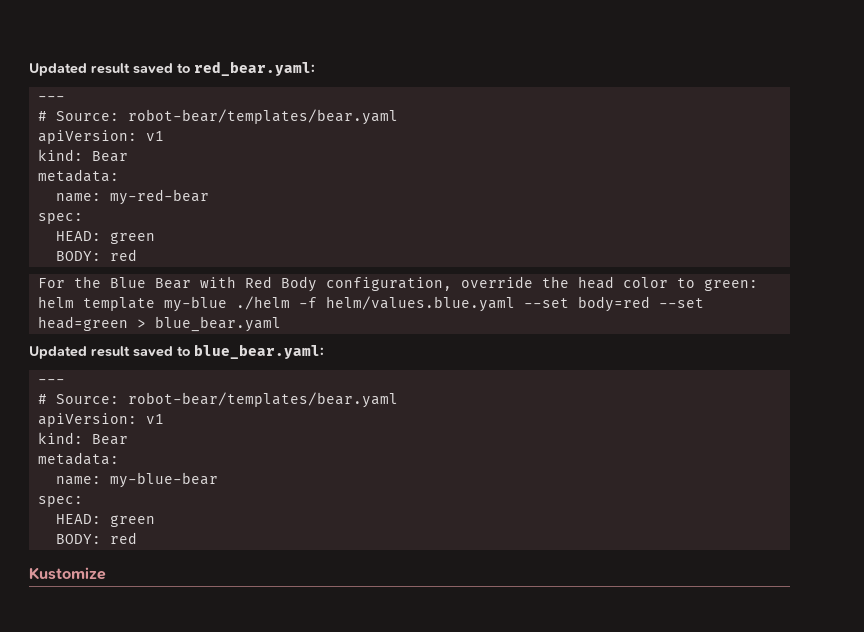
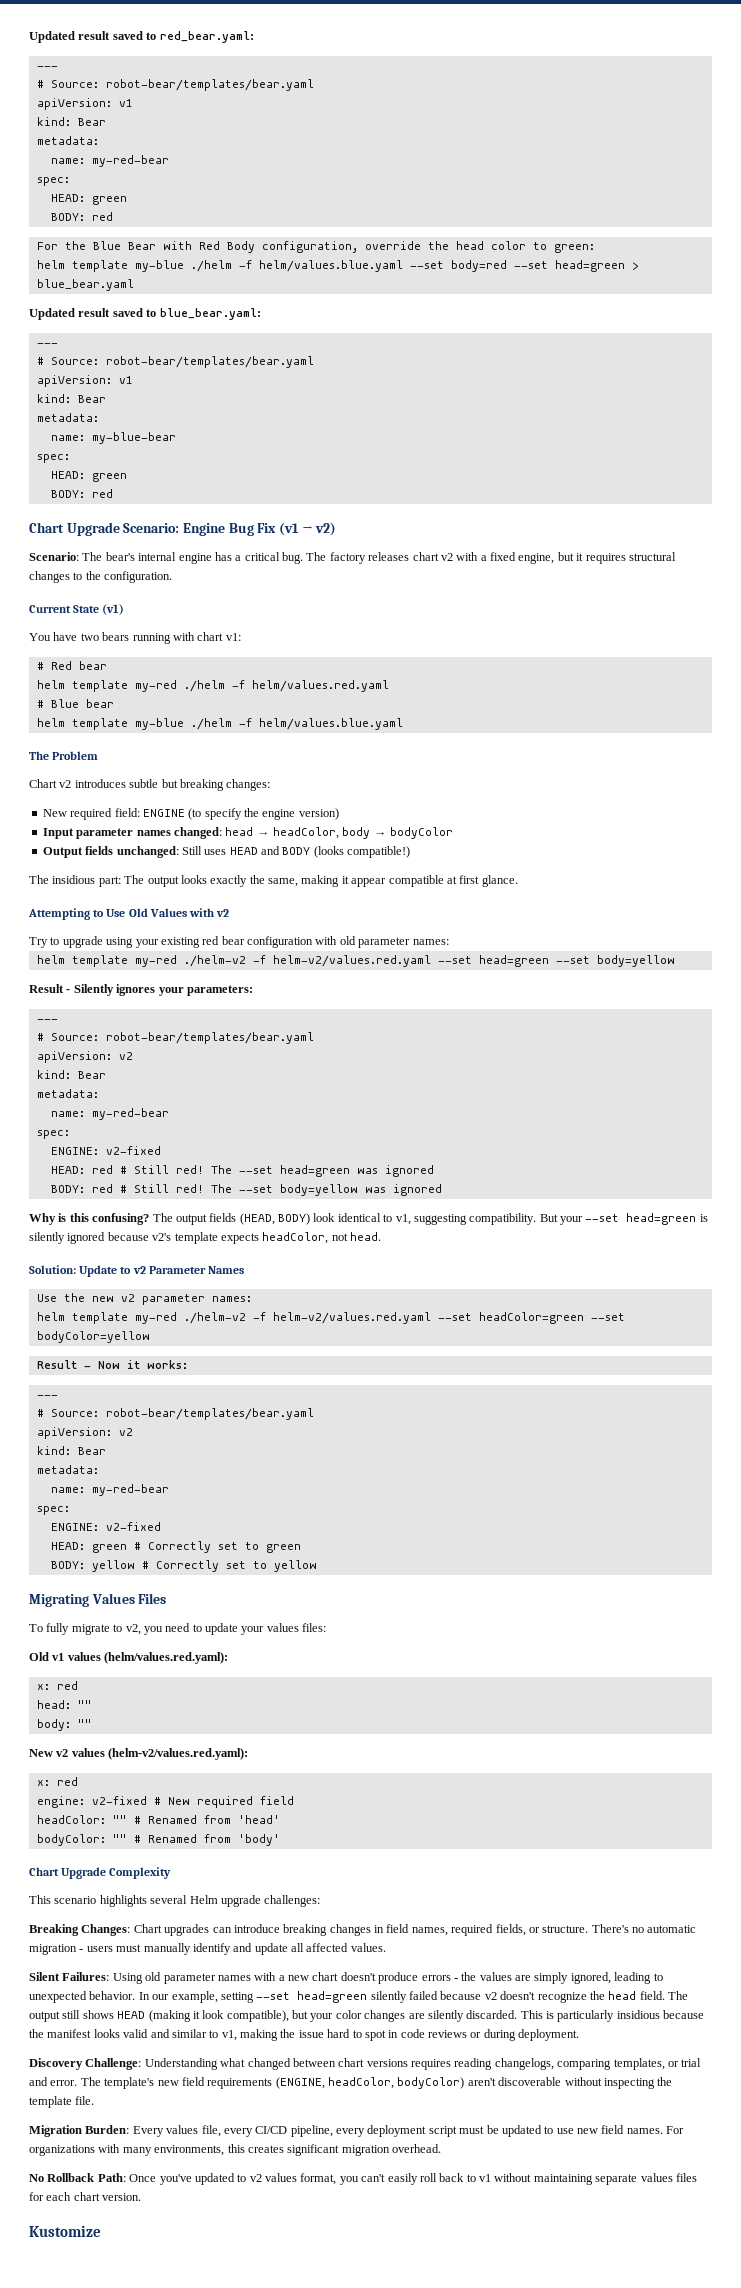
(137, 538) none -> [29,522,337,536] [29,552,676,564] [29,571,173,583] [29,604,125,615] [29,632,241,644] [36,661,107,670] [36,680,389,692] [36,699,114,708] [36,718,403,730] [29,751,99,760] [29,779,271,791] [42,808,339,820] [42,827,454,839] [42,846,411,858] [29,875,518,887] [28,908,230,920] [29,936,449,948] [36,955,675,967] [29,984,253,996] [36,1019,58,1022] [36,1032,314,1044] [36,1051,133,1063] [36,1070,106,1079] [36,1089,99,1098] [50,1108,169,1120] [36,1130,70,1139] [50,1146,161,1155] [50,1165,434,1177] [50,1184,442,1196] [29,1213,708,1225] [29,1232,381,1244] [29,1265,245,1277] [36,1293,252,1305] [36,1312,625,1324] [36,1331,150,1343] [36,1360,188,1369] [36,1395,58,1398] [36,1408,314,1420] [36,1427,133,1439] [36,1446,106,1455] [36,1465,99,1474] [50,1484,169,1496] [36,1506,70,1515] [50,1522,161,1531] [50,1541,301,1553] [50,1560,317,1572] [29,1593,167,1607] [29,1623,327,1635] [29,1652,229,1664] [36,1681,78,1690] [36,1700,92,1709] [36,1719,92,1731] [29,1748,249,1760] [36,1777,78,1786] [36,1796,294,1808] [36,1815,280,1824] [36,1834,280,1846] [29,1867,172,1879] [29,1895,321,1907] [29,1924,697,1936] [29,1943,386,1955] [29,1972,663,1984] [29,1991,688,2003] [29,2010,705,2022] [29,2029,580,2041] [29,2058,702,2070] [29,2077,673,2089] [29,2096,95,2108] [29,2125,685,2137] [29,2144,441,2156] [29,2173,697,2185] [29,2192,142,2201] // Chart Upgrade Scenario: Engine Bug Fix (v1 → v2) // Scenario: The bear's internal engine has a critical bug. The factory releases chart v2 with a fixed engine, but it requires structural changes to the configuration. // Current State (v1) // You have two bears running with chart v1: // # Red bear // helm template my-red ./helm -f helm/values.red.yaml // # Blue bear // helm template my-blue ./helm -f helm/values.blue.yaml // The Problem // Chart v2 introduces subtle but breaking changes: // New required field: ENGINE (to specify the engine version) // Input parameter names changed: head → headColor, body → bodyColor // Output fields unchanged: Still uses HEAD and BODY (looks compatible!) // The insidious part: The output looks exactly the same, making it appear compatible at first glance. // Attempting to Use Old Values with v2 // Try to upgrade using your existing red bear configuration with old parameter names: // helm template my-red ./helm-v2 -f helm-v2/values.red.yaml --set head=green --set body=yellow // Result - Silently ignores your parameters: // --- // # Source: robot-bear/templates/bear.yaml // apiVersion: v2 // kind: Bear // metadata: // name: my-red-bear // spec: // ENGINE: v2-fixed // HEAD: red # Still red! The --set head=green was ignored // BODY: red # Still red! The --set body=yellow was ignored // Why is this confusing? The output fields (HEAD, BODY) look identical to v1, suggesting compatibility. But your --set head=green is silently ignored because v2's template expects headColor, not head. // Solution: Update to v2 Parameter Names // Use the new v2 parameter names: // helm template my-red ./helm-v2 -f helm-v2/values.red.yaml --set headColor=green --set bodyColor=yellow // Result - Now it works: // --- // # Source: robot-bear/templates/bear.yaml // apiVersion: v2 // kind: Bear // metadata: // name: my-red-bear // spec: // ENGINE: v2-fixed // HEAD: green # Correctly set to green // BODY: yellow # Correctly set to yellow // Migrating Values Files // To fully migrate to v2, you need to update your values files: // Old v1 values (helm/values.red.yaml): // x: red // head: "" // body: "" // New v2 values (helm-v2/values.red.yaml): // x: red // engine: v2-fixed # New required field // headColor: "" # Renamed from 'head' // bodyColor: "" # Renamed from 'body' // Chart Upgrade Complexity // This scenario highlights several Helm upgrade challenges: // Breaking Changes: Chart upgrades can introduce breaking changes in field names, required fields, or structure. There's no automatic migration - users must manually identify and update all affected values. // Silent Failures: Using old parameter names with a new chart doesn't produce errors - the values are simply ignored, leading to unexpected behavior. In our example, setting --set head=green silently failed because v2 doesn't recognize the head field. The output still shows HEAD (making it look compatible), but your color changes are silently discarded. This is particularly insidious because the manifest looks valid and similar to v1, making the issue hard to spot in code reviews or during deployment. // Discovery Challenge: Understanding what changed between chart versions requires reading changelogs, comparing templates, or trial and error. The template's new field requirements (ENGINE, headColor, bodyColor) aren't discoverable without inspecting the template file. // Migration Burden: Every values file, every CI/CD pipeline, every deployment script must be updated to use new field names. For organizations with many environments, this creates significant migration overhead. // No Rollback Path: Once you've updated to v2 values format, you can't easily roll back to v1 without maintaining separate values files for each chart version.

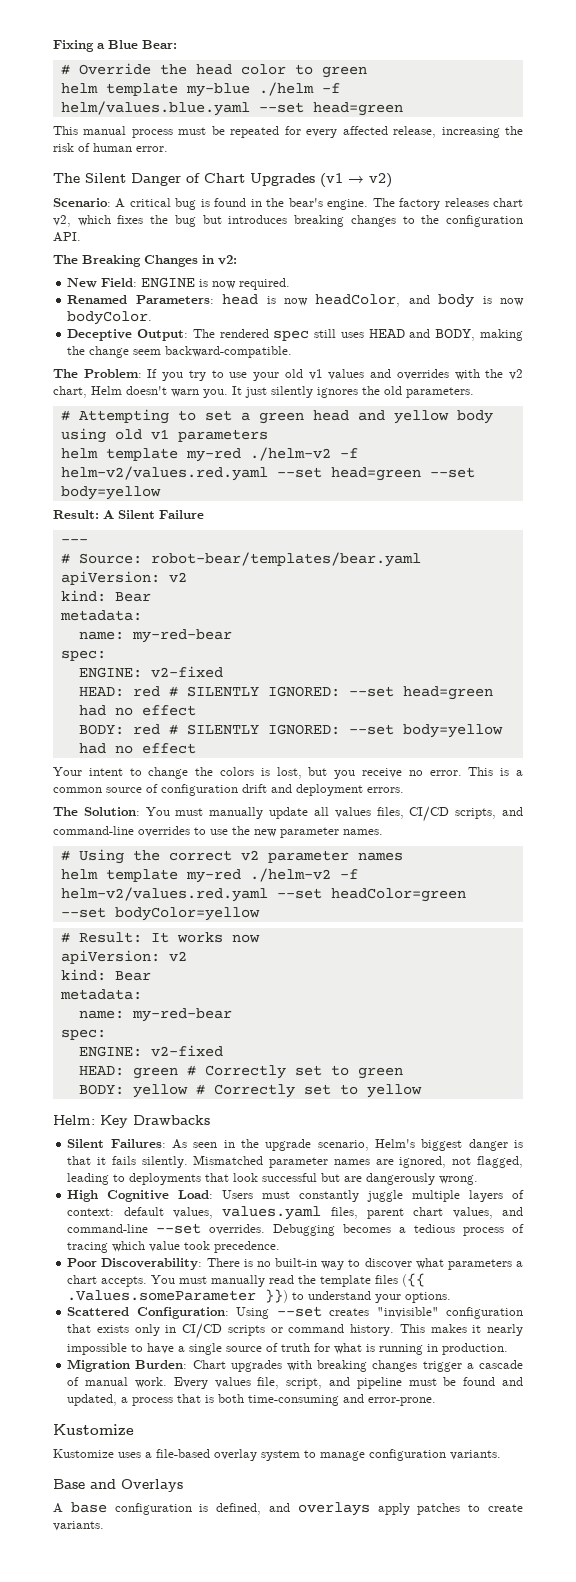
[29,31,254,43] [36,66,58,69] [36,79,314,91] [36,98,133,110] [36,117,106,126] [36,136,99,145] [50,155,169,167] [36,177,70,186] [50,194,127,205] [50,212,113,221] [36,241,421,253] Updated result saved to red_bear.yaml: // --- // # Source: robot-bear/templates/bear.yaml // apiVersion: v1 // kind: Bear // metadata: // name: my-red-bear // spec: // HEAD: green // BODY: red // For the Blue Bear with Red Body configuration, override -> [53,40,177,52] [60,63,151,75] Fixing a Blue Bear: // # Override
[553,244,595,253] green: -> [321,66,367,78] green
[450,260,639,272] [36,279,134,291] [29,308,261,320] [36,343,58,346] [36,356,314,368] [36,375,133,387] [36,394,106,403] [36,413,99,422] [50,432,176,444] [36,454,70,463] [50,471,127,482] [50,489,113,498] [29,522,337,536] [29,552,676,564] [29,571,173,583] [29,604,125,615] [29,632,241,644] [36,661,107,670] [36,680,389,692] [36,699,114,708] [36,718,403,730] [29,751,99,760] [29,779,271,791] [42,808,339,820] [42,827,454,839] [42,846,411,858] [29,875,518,887] [28,908,230,920] [29,936,449,948] body=red --set head=green > blue_bear.yaml // Updated result saved to blue_bear.yaml: // --- // # Source: robot-bear/templates/bear.yaml // apiVersion: v1 // kind: Bear // metadata: // name: my-blue-bear // spec: // HEAD: green // BODY: red // Chart Upgrade Scenario: Engine Bug Fix (v1 → v2) // Scenario: The bear's internal engine has a critical bug. The factory releases chart v2 with a fixed engine, but it requires structural changes to the configuration. // Current State (v1) // You have two bears running with chart v1: // # Red bear // helm template my-red ./helm -f helm/values.red.yaml // # Blue bear // helm template my-blue ./helm -f helm/values.blue.yaml // The Problem // Chart v2 introduces subtle but breaking changes: // New required field: ENGINE (to specify the engine version) // Input parameter names changed: head → headColor, body → bodyColor // Output fields unchanged: Still uses HEAD and BODY (looks compatible!) // The insidious part: The output looks exactly the same, making it appear compatible at first glance. // Attempting to Use Old Values with v2 // Try to upgrade using your existing red bear configuration with old parameter names: -> [312,102,403,116] [53,126,523,138] [53,143,168,152] [53,173,392,188] [53,198,523,210] [53,215,523,227] [53,232,81,242] [53,255,237,267] [67,277,291,290] [67,294,524,308] [67,311,153,325] [67,328,523,341] [67,346,293,358] [53,369,523,381] [53,386,474,398] [60,409,493,424] [60,428,268,443] head=green // This manual process must be repeated for every affected release, increasing the risk of human error. // The Silent Danger of Chart Upgrades (v1 → v2) // Scenario: A critical bug is found in the bear's engine. The factory releases chart v2, which fixes the bug but introduces breaking changes to the configuration API. // The Breaking Changes in v2: // New Field: ENGINE is now required. // Renamed Parameters: head is now headColor, and body is now bodyColor. // Deceptive Output: The rendered spec still uses HEAD and BODY, making the change seem backward-compatible. // The Problem: If you try to use your old v1 values and overrides with the v2 chart, Helm doesn't warn you. It just silently ignores the old parameters. // # Attempting to set a green head and yellow body using old v1 parameters
[29,984,253,996] Result - Silently ignores your parameters: -> [53,510,204,519] Result: A Silent Failure
[133,1165,434,1177] [50,1184,442,1196] [29,1213,708,1225] [29,1232,381,1244] [29,1265,245,1277] [36,1293,114,1302] Still red! The --set head=green was ignored // BODY: red # Still red! The --set body=yellow was ignored // Why is this confusing? The output fields (HEAD, BODY) look identical to v1, suggesting compatibility. But your --set head=green is silently ignored because v2's template expects headColor, not head. // Solution: Update to v2 Parameter Names // Use the new -> [186,686,493,700] [78,705,196,716] [78,724,503,738] [78,743,196,754] [53,767,524,779] [53,784,404,796] [53,806,523,822] [53,826,383,838] [60,849,232,864] SILENTLY IGNORED: --set head=green had no effect // BODY: red # SILENTLY IGNORED: --set body=yellow had no effect // Your intent to change the colors is lost, but you receive no error. This is a common source of configuration drift and deployment errors. // The Solution: You must manually update all values files, CI/CD scripts, and command-line overrides to use the new parameter names. // # Using the correct
[211,1296,252,1302] names: -> [357,852,403,861] names
[36,1360,188,1369] [36,1395,58,1398] [36,1408,314,1420] Result - Now it works: // --- // # Source: robot-bear/templates/bear.yaml -> [60,932,260,943] # Result: It works now
[29,1593,167,1607] [29,1623,327,1635] [29,1652,229,1664] [36,1681,78,1690] [36,1700,92,1709] [36,1719,92,1731] [29,1748,249,1760] [36,1777,78,1786] [36,1796,294,1808] [36,1815,280,1824] [36,1834,280,1846] [29,1867,172,1879] [29,1895,321,1907] [29,1924,697,1936] [29,1943,386,1955] [29,1972,663,1984] [29,1991,688,2003] [29,2010,705,2022] [29,2029,580,2041] [29,2058,702,2070] [29,2077,673,2089] [29,2096,95,2108] [29,2125,685,2137] [29,2144,441,2156] [29,2173,697,2185] [29,2192,142,2201] [29,2225,101,2237] Migrating Values Files // To fully migrate to v2, you need to update your values files: // Old v1 values (helm/values.red.yaml): // x: red // head: "" // body: "" // New v2 values (helm-v2/values.red.yaml): // x: red // engine: v2-fixed # New required field // headColor: "" # Renamed from 'head' // bodyColor: "" # Renamed from 'body' // Chart Upgrade Complexity // This scenario highlights several Helm upgrade challenges: // Breaking Changes: Chart upgrades can introduce breaking changes in field names, required fields, or structure. There's no automatic migration - users must manually identify and update all affected values. // Silent Failures: Using old parameter names with a new chart doesn't produce errors - the values are simply ignored, leading to unexpected behavior. In our example, setting --set head=green silently failed because v2 doesn't recognize the head field. The output still shows HEAD (making it look compatible), but your color changes are silently discarded. This is particularly insidious because the manifest looks valid and similar to v1, making the issue hard to spot in code reviews or during deployment. // Discovery Challenge: Understanding what changed between chart versions requires reading changelogs, comparing templates, or trial and error. The template's new field requirements (ENGINE, headColor, bodyColor) aren't discoverable without inspecting the template file. // Migration Burden: Every values file, every CI/CD pipeline, every deployment script must be updated to use new field names. For organizations with many environments, this creates significant migration overhead. // No Rollback Path: Once you've updated to v2 values format, you can't easily roll back to v1 without maintaining separate values files for each chart version. // Kustomize -> [53,1115,210,1128] [67,1139,523,1151] [67,1155,523,1168] [67,1173,479,1185] [67,1190,524,1202] [67,1206,523,1220] [67,1223,524,1236] [67,1241,281,1253] [67,1258,523,1270] [67,1273,426,1287] [67,1289,452,1303] [67,1306,523,1319] [67,1323,524,1339] [67,1343,509,1355] [67,1359,523,1372] [67,1377,523,1389] [67,1394,437,1406] [53,1424,134,1436] [53,1449,501,1461] [53,1479,183,1492] [53,1502,524,1516] [53,1521,104,1531] Helm: Key Drawbacks // Silent Failures: As seen in the upgrade scenario, Helm's biggest danger is that it fails silently. Mismatched parameter names are ignored, not flagged, leading to deployments that look successful but are dangerously wrong. // High Cognitive Load: Users must constantly juggle multiple layers of context: default values, values.yaml files, parent chart values, and command-line --set overrides. Debugging becomes a tedious process of tracing which value took precedence. // Poor Discoverability: There is no built-in way to discover what parameters a chart accepts. You must manually read the template files ({{ .Values.someParameter }}) to understand your options. // Scattered Configuration: Using --set creates "invisible" configuration that exists only in CI/CD scripts or command history. This makes it nearly impossible to have a single source of truth for what is running in production. // Migration Burden: Chart upgrades with breaking changes trigger a cascade of manual work. Every values file, script, and pipeline must be found and updated, a process that is both time-consuming and error-prone. // Kustomize // Kustomize uses a file-based overlay system to manage configuration variants. // Base and Overlays // A base configuration is defined, and overlays apply patches to create variants.

